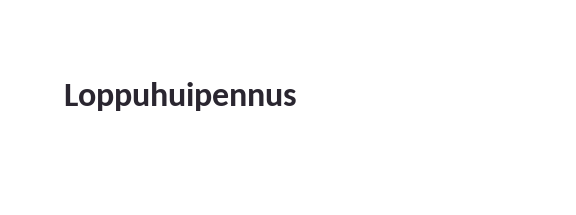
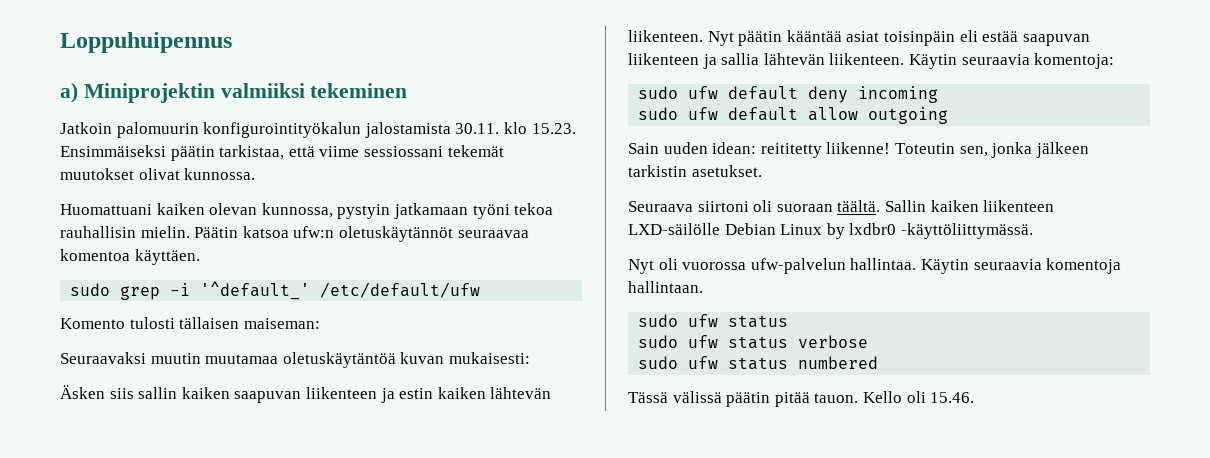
(297, 96) none -> [60,83,408,103] [60,122,576,138] [60,145,504,161] [60,168,256,180] [60,203,554,219] [60,226,529,242] [60,249,200,265] [70,281,481,300] [60,317,320,329] [60,352,530,368] [60,385,552,403] [628,30,1090,46] [628,53,1115,69] [638,86,939,103] [638,107,949,124] [628,142,1089,158] [628,165,762,177] [628,200,1055,212] [628,223,1033,239] [628,258,1122,274] [628,281,703,293] [638,314,789,328] [638,335,869,349] [638,356,879,370] [628,391,975,407] // a) Miniprojektin valmiiksi tekeminen // Jatkoin palomuurin konfigurointityökalun jalostamista 30.11. klo 15.23. Ensimmäiseksi päätin tarkistaa, että viime sessiossani tekemät muutokset olivat kunnossa. // Huomattuani kaiken olevan kunnossa, pystyin jatkamaan työni tekoa rauhallisin mielin. Päätin katsoa ufw:n oletuskäytännöt seuraavaa komentoa käyttäen. // sudo grep -i '^default_' /etc/default/ufw // Komento tulosti tällaisen maiseman: // Seuraavaksi muutin muutamaa oletuskäytäntöä kuvan mukaisesti: // Äsken siis sallin kaiken saapuvan liikenteen ja estin kaiken lähtevän liikenteen. Nyt päätin kääntää asiat toisinpäin eli estää saapuvan liikenteen ja sallia lähtevän liikenteen. Käytin seuraavia komentoja: // sudo ufw default deny incoming // sudo ufw default allow outgoing // Sain uuden idean: reititetty liikenne! Toteutin sen, jonka jälkeen tarkistin asetukset. // Seuraava siirtoni oli suoraan täältä. Sallin kaiken liikenteen LXD-säilölle Debian Linux by lxdbr0 -käyttöliittymässä. // Nyt oli vuorossa ufw-palvelun hallintaa. Käytin seuraavia komentoja hallintaan. // sudo ufw status // sudo ufw status verbose // sudo ufw status numbered // Tässä välissä päätin pitää tauon. Kello oli 15.46.

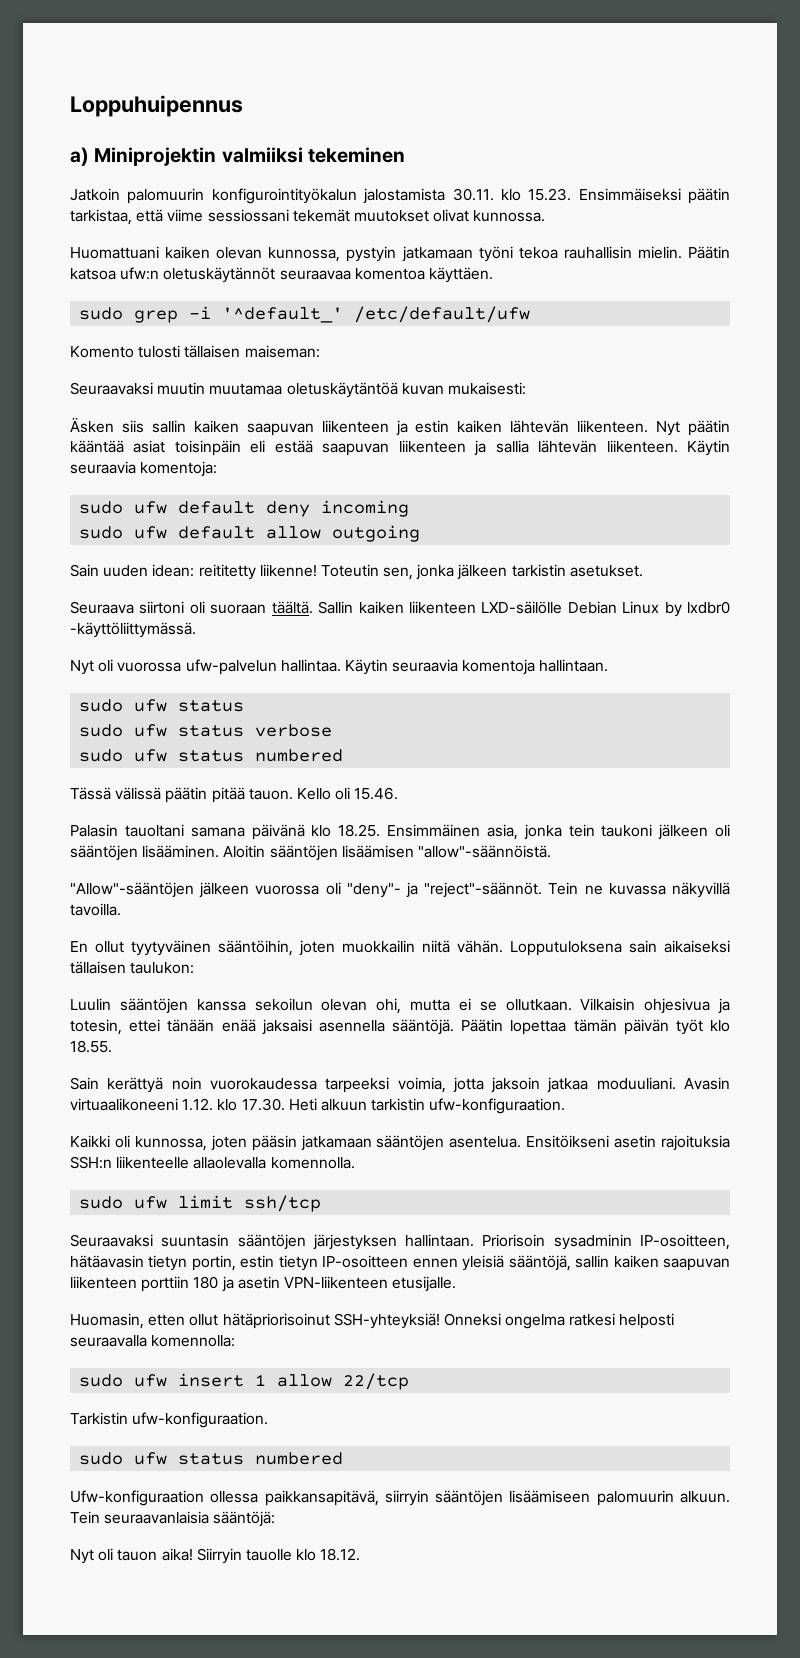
(975, 397) none -> [70,824,731,840] [70,845,551,861] [70,882,730,898] [70,903,121,916] [70,940,730,956] [70,961,195,974] [70,998,730,1014] [70,1019,730,1035] [70,1040,112,1053] [70,1077,730,1093] [70,1098,566,1114] [70,1135,730,1151] [70,1156,355,1169] [79,1195,322,1212] [70,1234,730,1250] [70,1255,730,1271] [70,1276,457,1292] [70,1313,675,1329] [70,1335,236,1347] [79,1373,410,1390] [70,1412,269,1428] [79,1452,344,1465] [70,1490,730,1506] [70,1511,276,1527] [70,1548,361,1564] // Palasin tauoltani samana päivänä klo 18.25. Ensimmäinen asia, jonka tein taukoni jälkeen oli sääntöjen lisääminen. Aloitin sääntöjen lisäämisen "allow"-säännöistä. // "Allow"-sääntöjen jälkeen vuorossa oli "deny"- ja "reject"-säännöt. Tein ne kuvassa näkyvillä tavoilla. // En ollut tyytyväinen sääntöihin, joten muokkailin niitä vähän. Lopputuloksena sain aikaiseksi tällaisen taulukon: // Luulin sääntöjen kanssa sekoilun olevan ohi, mutta ei se ollutkaan. Vilkaisin ohjesivua ja totesin, ettei tänään enää jaksaisi asennella sääntöjä. Päätin lopettaa tämän päivän työt klo 18.55. // Sain kerättyä noin vuorokaudessa tarpeeksi voimia, jotta jaksoin jatkaa moduuliani. Avasin virtuaalikoneeni 1.12. klo 17.30. Heti alkuun tarkistin ufw-konfiguraation. // Kaikki oli kunnossa, joten pääsin jatkamaan sääntöjen asentelua. Ensitöikseni asetin rajoituksia SSH:n liikenteelle allaolevalla komennolla. // sudo ufw limit ssh/tcp // Seuraavaksi suuntasin sääntöjen järjestyksen hallintaan. Priorisoin sysadminin IP-osoitteen, hätäavasin tietyn portin, estin tietyn IP-osoitteen ennen yleisiä sääntöjä, sallin kaiken saapuvan liikenteen porttiin 180 ja asetin VPN-liikenteen etusijalle. // Huomasin, etten ollut hätäpriorisoinut SSH-yhteyksiä! Onneksi ongelma ratkesi helposti seuraavalla komennolla: // sudo ufw insert 1 allow 22/tcp // Tarkistin ufw-konfiguraation. // sudo ufw status numbered // Ufw-konfiguraation ollessa paikkansapitävä, siirryin sääntöjen lisäämiseen palomuurin alkuun. Tein seuraavanlaisia sääntöjä: // Nyt oli tauon aika! Siirryin tauolle klo 18.12.

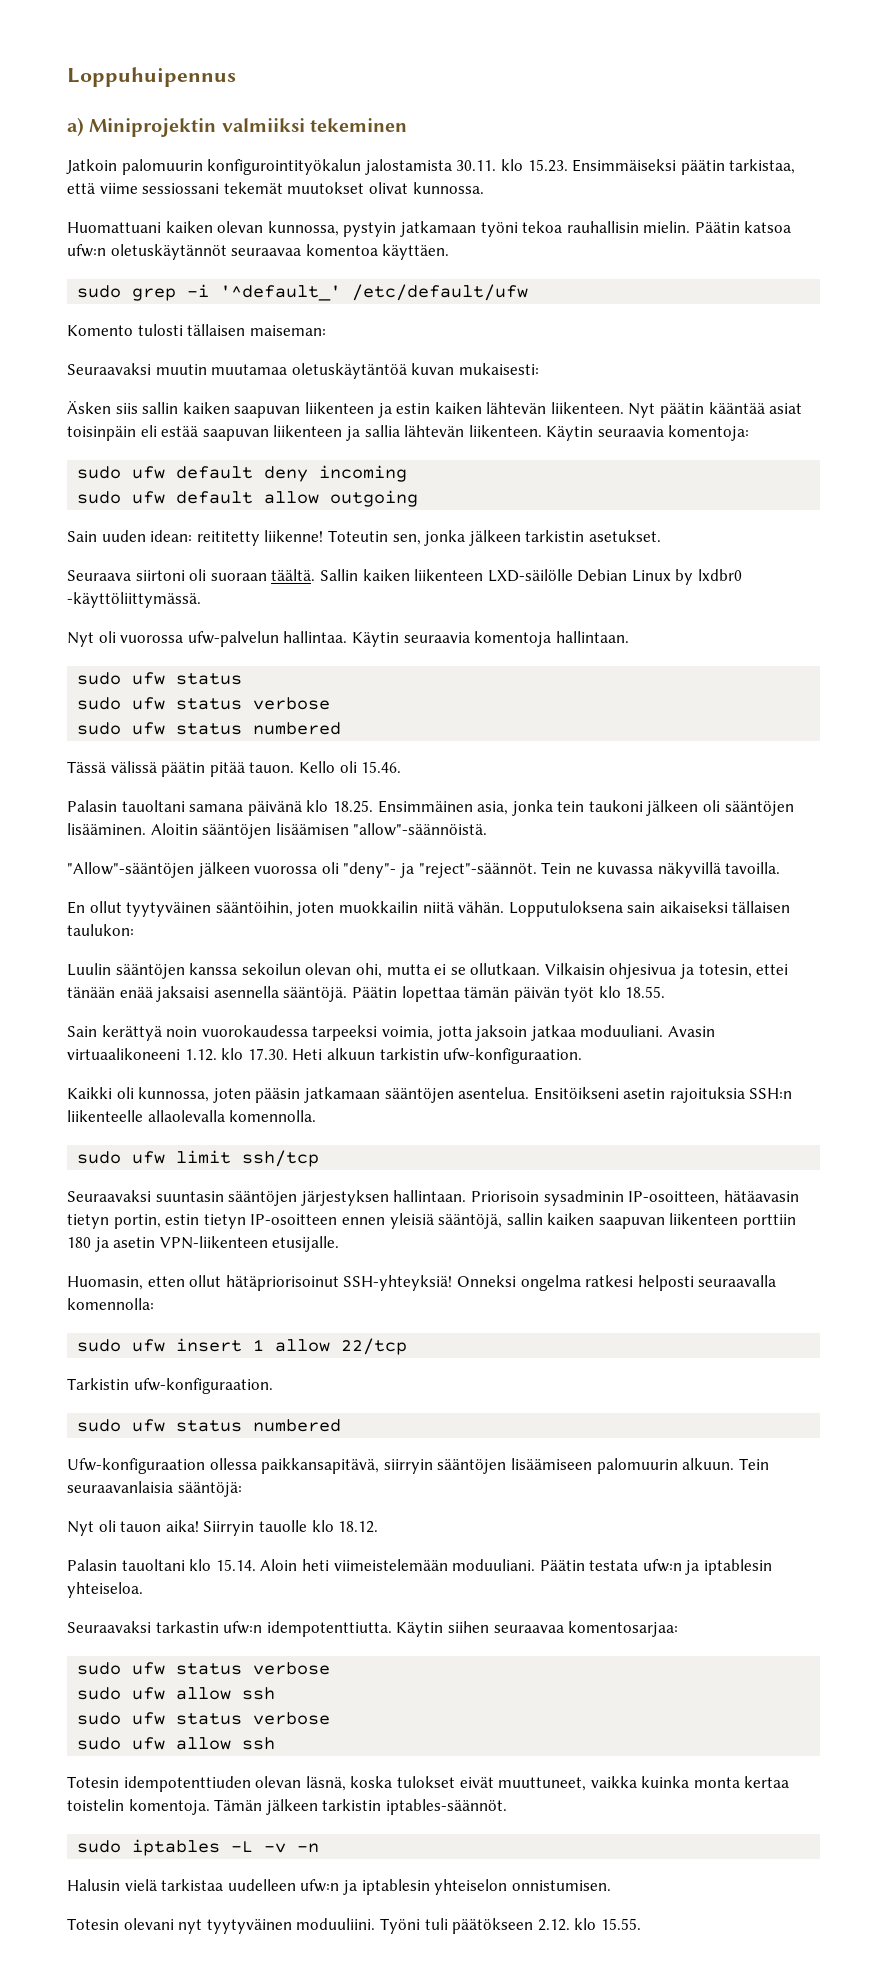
(361, 1554) none -> [67,1559,773,1575] [67,1582,143,1598] [67,1621,679,1637] [77,1662,331,1675] [77,1687,276,1700] [77,1712,331,1725] [77,1737,276,1750] [67,1776,790,1792] [67,1799,507,1815] [77,1839,320,1856] [67,1879,611,1895] [67,1918,641,1934] // Palasin tauoltani klo 15.14. Aloin heti viimeistelemään moduuliani. Päätin testata ufw:n ja iptablesin yhteiseloa. // Seuraavaksi tarkastin ufw:n idempotenttiutta. Käytin siihen seuraavaa komentosarjaa: // sudo ufw status verbose // sudo ufw allow ssh // sudo ufw status verbose // sudo ufw allow ssh // Totesin idempotenttiuden olevan läsnä, koska tulokset eivät muuttuneet, vaikka kuinka monta kertaa toistelin komentoja. Tämän jälkeen tarkistin iptables-säännöt. // sudo iptables -L -v -n // Halusin vielä tarkistaa uudelleen ufw:n ja iptablesin yhteiselon onnistumisen. // Totesin olevani nyt tyytyväinen moduuliini. Työni tuli päätökseen 2.12. klo 15.55.

